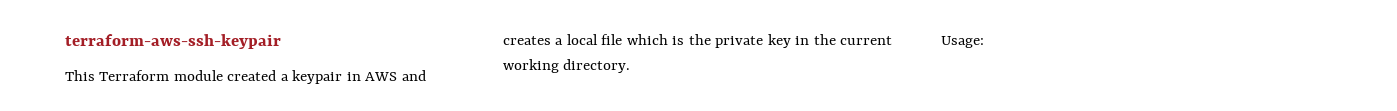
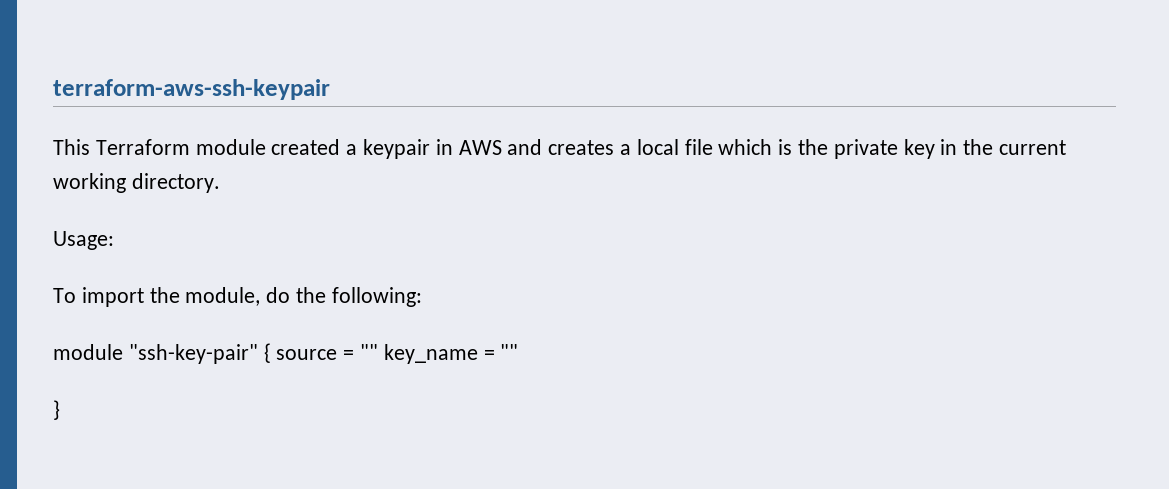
(984, 42) none -> [53,287,422,307] [53,343,519,364] [53,400,60,420] // To import the module, do the following: // module "ssh-key-pair" { source = "" key_name = "" // }

